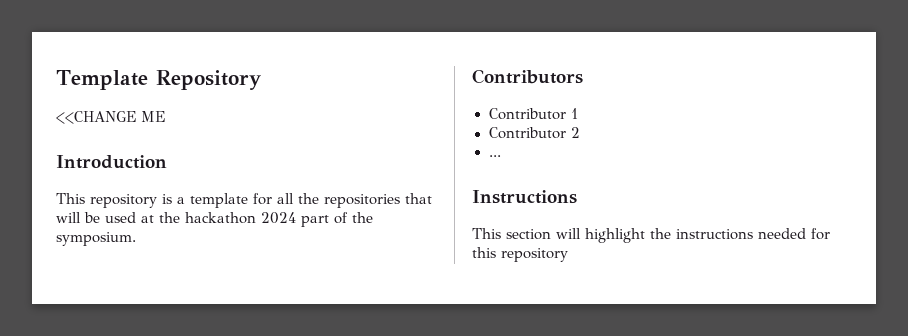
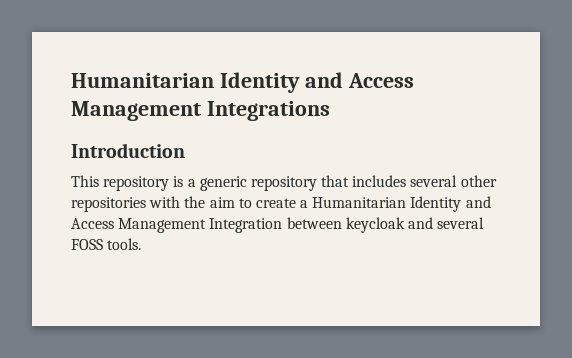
[56,70,261,90] [56,111,165,124] Template Repository // <<CHANGE ME -> [71,72,414,93] [71,101,330,121] Humanitarian Identity and Access Management Integrations
[190,193,432,208] [56,212,373,227] [56,232,136,246] [472,69,583,84] [488,108,578,120] [488,127,580,139] [488,155,501,157] [472,190,577,204] [472,228,830,243] [472,247,568,262] template for all the repositories that will be used at the hackathon 2024 part of the symposium. // Contributors // Contributor 1 // Contributor 2 // ... // Instructions // This section will highlight the instructions needed for this repository -> [199,175,497,191] [71,196,491,212] [71,217,485,233] [71,238,142,250] generic repository that includes several other repositories with the aim to create a Humanitarian Identity and Access Management Integration between keycloak and several FOSS tools.

